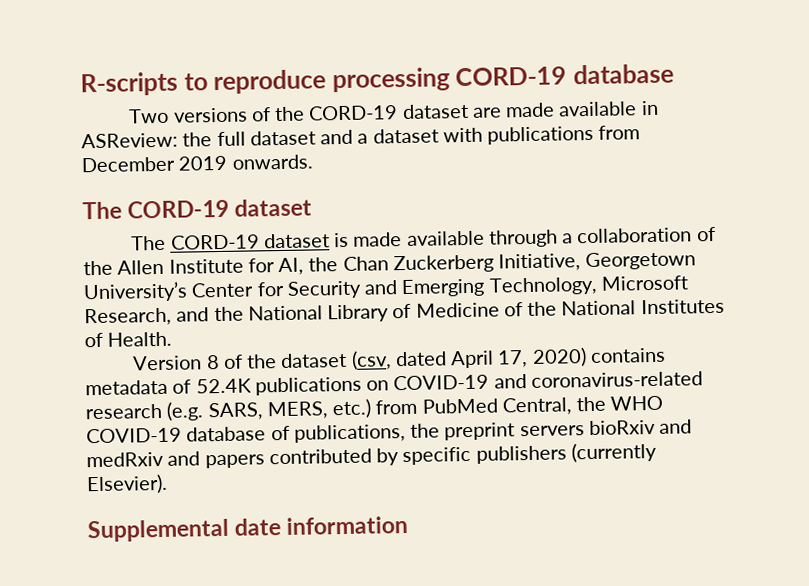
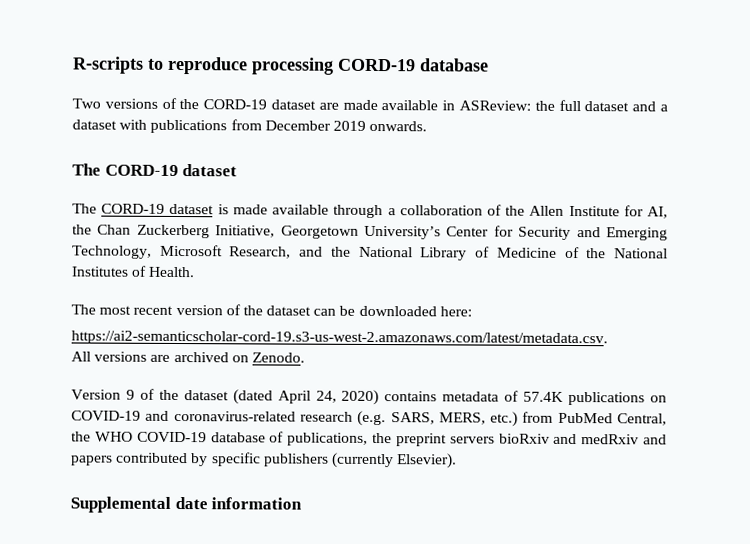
[132,350,529,371] Version 8 of the dataset (csv, dated April 17, -> [71,304,472,317] [71,330,608,347] [71,351,305,363] [71,388,337,405] The most recent version of the dataset can be downloaded here: // https://ai2-semanticscholar-cord-19.s3-us-west-2.amazonaws.com/latest/metadata.csv. // All versions are archived on Zenodo. // Version 9 of the dataset (dated April 24,
[195,378,252,394] 52.4K -> [523,391,565,402] 57.4K

